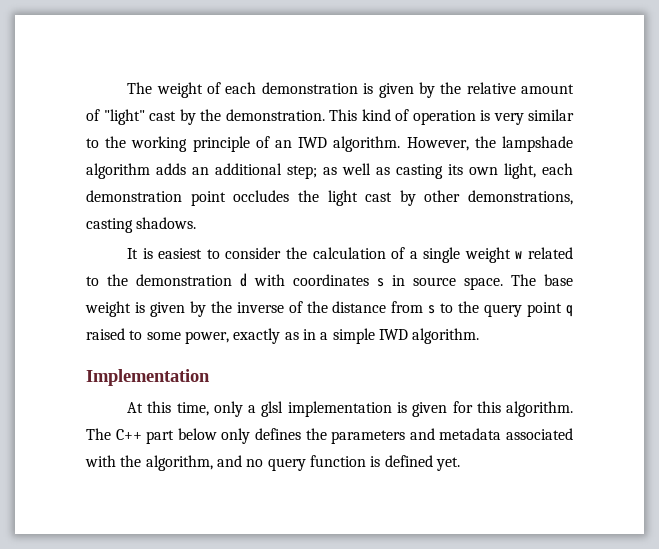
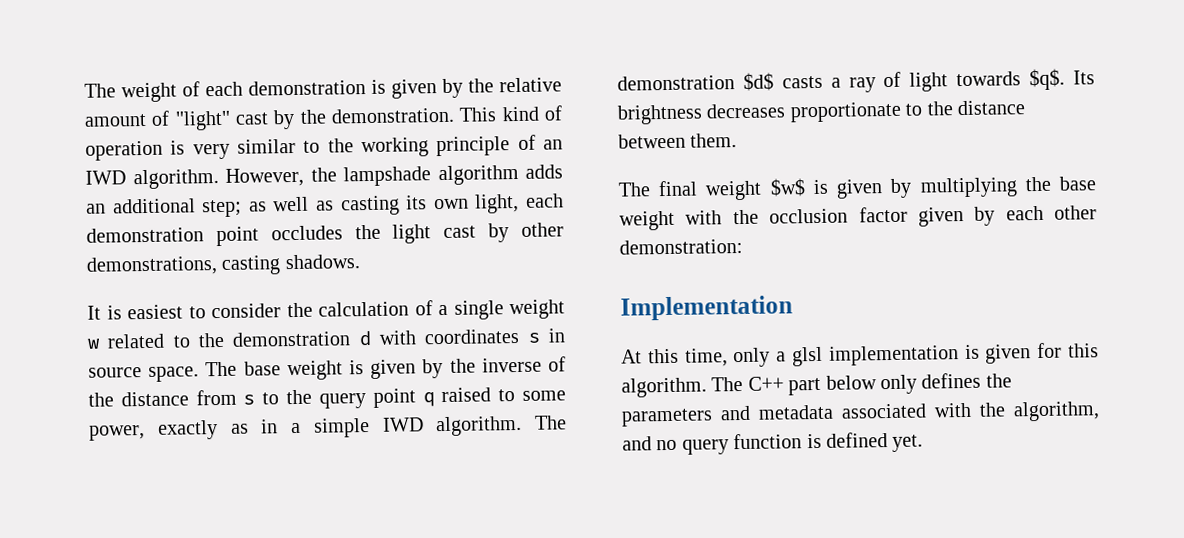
(480, 336) none -> [534,415,567,430] [617,68,1095,93] [617,100,1025,125] [618,133,738,149] [618,176,1096,201] [619,205,1097,231] [619,238,743,255] The demonstration $d$ casts a ray of light towards $q$. Its brightness decreases proportionate to the distance between them. // The final weight $w$ is given by multiplying the base weight with the occlusion factor given by each other demonstration:

